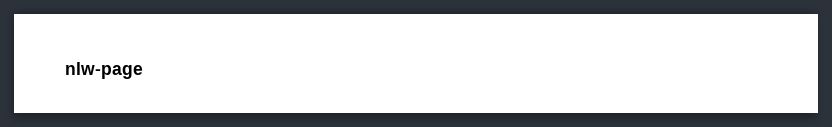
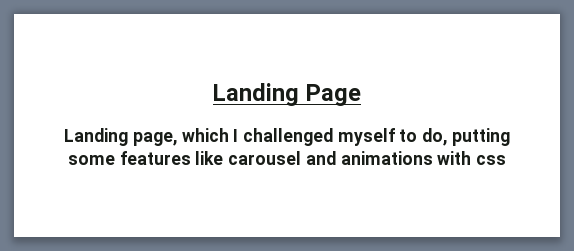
[65,62,143,79] nlw-page -> [213,83,361,106] [64,128,510,146] [67,151,507,165] Landing Page // Landing page, which I challenged myself to do, putting some features like carousel and animations with css

